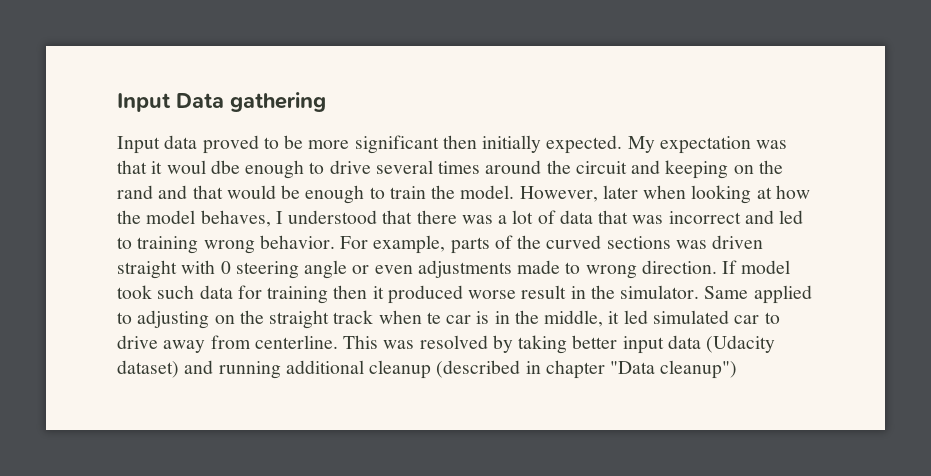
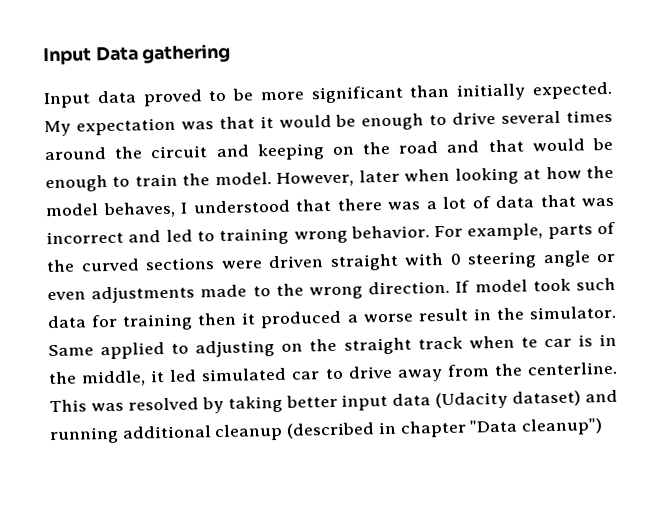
[442,135,477,149] then -> [409,84,450,98] than
[166,160,240,174] woul dbe -> [278,114,357,128] would be
[117,185,153,199] rand -> [398,141,439,154] road
[675,240,707,249] was -> [220,260,263,269] were
(581, 268) none -> [275,283,304,297] the
(463, 294) none -> [346,314,359,323] a
(251, 342) none -> [493,363,523,377] the

